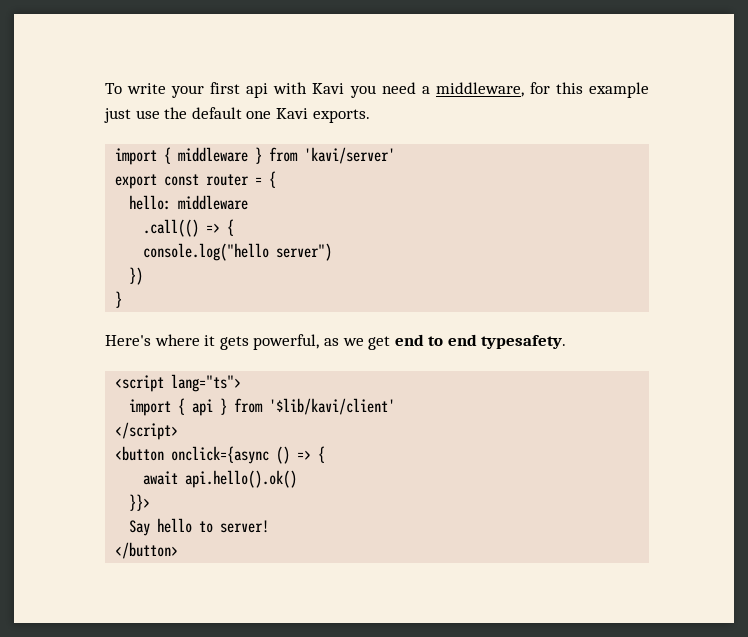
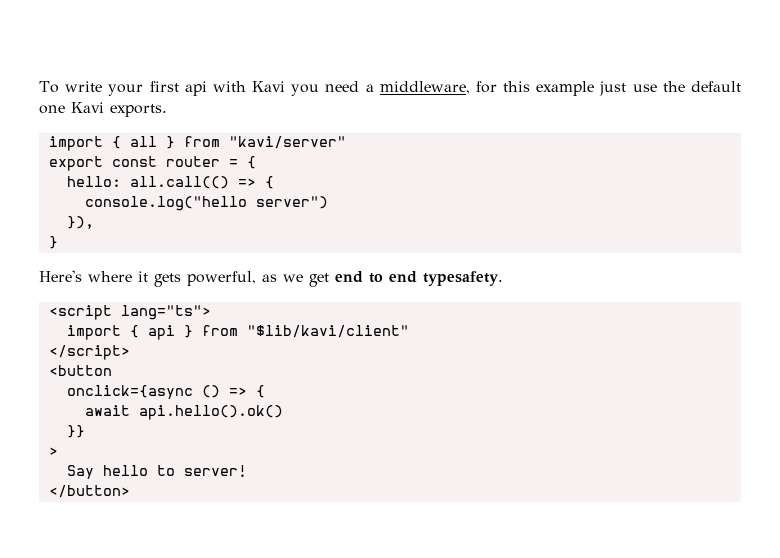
[178,147,396,164] middleware } from 'kavi/server' -> [129,136,346,149] all } from "kavi/server"
[178,195,249,210] [143,219,200,237] middleware // .call(() -> [129,176,229,189] all.call(()
[129,267,144,285] }) -> [66,216,94,229] }),
[269,398,396,415] '$lib/kavi/client' -> [246,325,409,338] "$lib/kavi/client"
(165, 453) none -> (112, 370) //
[129,494,151,511] }}> -> [66,425,85,438] [48,447,58,456] }} // >

